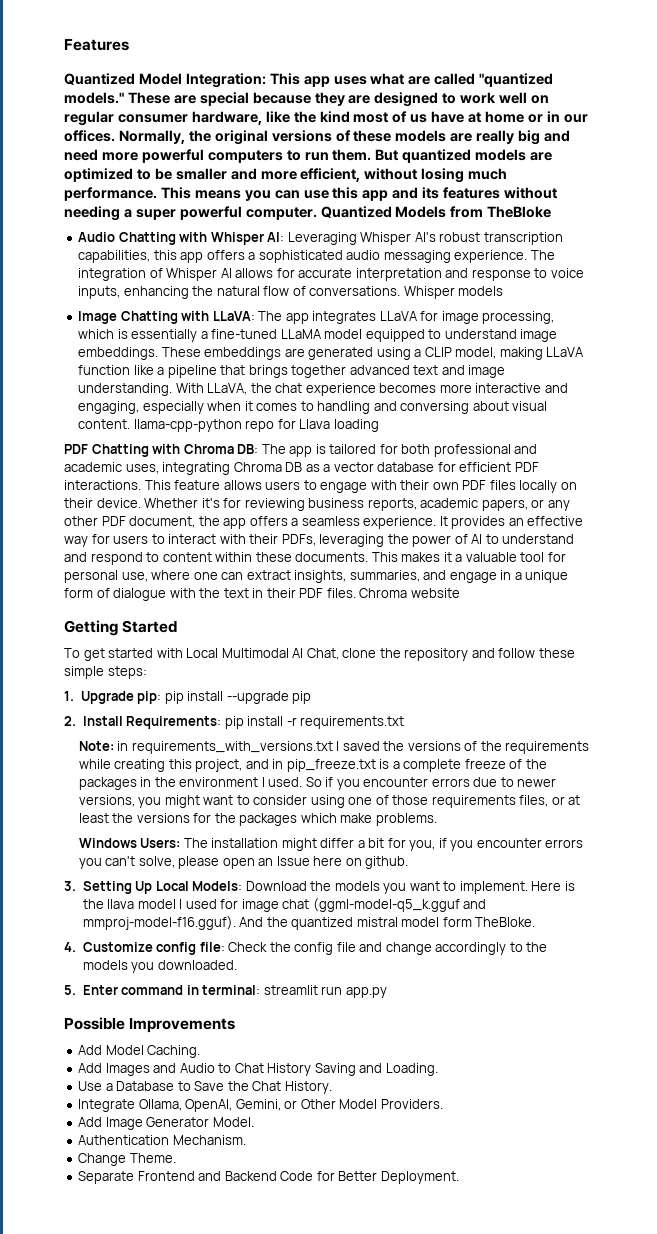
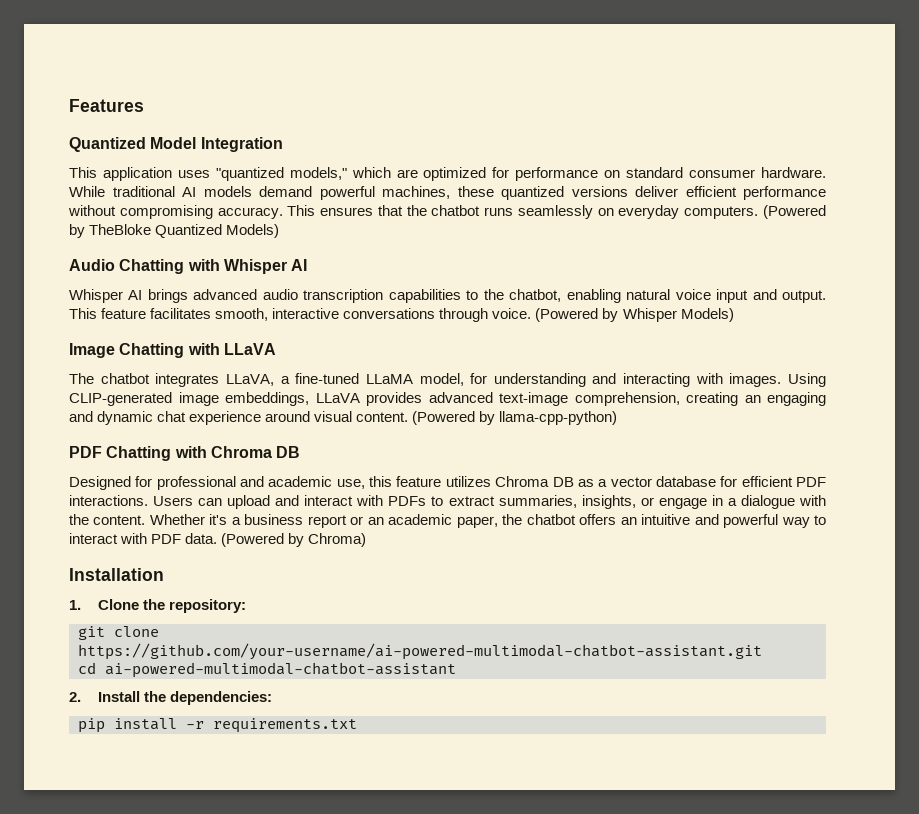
[185,73,554,88] [64,92,550,107] [64,111,588,126] [64,130,571,145] [64,149,553,163] [64,168,508,183] [64,187,558,201] [64,206,552,221] [78,232,563,245] [78,250,555,263] [78,268,584,281] [78,286,504,299] [78,311,555,324] [78,329,558,342] [78,347,584,360] [78,365,506,378] [78,383,568,396] [78,401,548,414] [78,419,379,432] [64,444,538,457] [64,462,231,475] Integration: This app uses what are called "quantized models." These are special because they are designed to work well on regular consumer hardware, like the kind most of us have at home or in our offices. Normally, the original versions of these models are really big and need more powerful computers to run them. But quantized models are optimized to be smaller and more efficient, without losing much performance. This means you can use this app and its features without needing a super powerful computer. Quantized Models from TheBloke // Audio Chatting with Whisper AI: Leveraging Whisper AI's robust transcription capabilities, this app offers a sophisticated audio messaging experience. The integration of Whisper AI allows for accurate interpretation and response to voice inputs, enhancing the natural flow of conversations. Whisper models // Image Chatting with LLaVA: The app integrates LLaVA for image processing, which is essentially a fine-tuned LLaMA model equipped to understand image embeddings. These embeddings are generated using a CLIP model, making LLaVA function like a pipeline that brings together advanced text and image understanding. With LLaVA, the chat experience becomes more interactive and engaging, especially when it comes to handling and conversing about visual content. llama-cpp-python repo for Llava loading // PDF Chatting with Chroma DB: The app is tailored for both professional and academic uses, integrating -> [200,137,283,152] [69,167,826,181] [69,186,826,200] [68,205,826,219] [69,224,280,238] [69,259,308,274] [69,289,826,303] [69,308,734,322] [69,343,276,358] [69,373,826,387] [69,392,826,406] [69,411,618,425] [69,446,301,461] [69,476,491,490] Integration // This application uses "quantized models," which are optimized for performance on standard consumer hardware. While traditional AI models demand powerful machines, these quantized versions deliver efficient performance without compromising accuracy. This ensures that the chatbot runs seamlessly on everyday computers. (Powered by TheBloke Quantized Models) // Audio Chatting with Whisper AI // Whisper AI brings advanced audio transcription capabilities to the chatbot, enabling natural voice input and output. This feature facilitates smooth, interactive conversations through voice. (Powered by Whisper Models) // Image Chatting with LLaVA // The chatbot integrates LLaVA, a fine-tuned LLaMA model, for understanding and interacting with images. Using CLIP-generated image embeddings, LLaVA provides advanced text-image comprehension, creating an engaging and dynamic chat experience around visual content. (Powered by llama-cpp-python) // PDF Chatting with Chroma DB // Designed for professional and academic use, this feature utilizes
[144,480,577,493] [64,498,570,511] [64,516,584,529] [64,534,575,547] [64,552,566,565] [64,570,569,583] [64,588,460,601] [64,620,178,636] [64,648,575,661] [64,666,147,679] [64,691,312,704] This feature allows users to engage with their own PDF files locally on their device. Whether it's for reviewing business reports, academic papers, or any other PDF document, the app offers a seamless experience. It provides an effective way for users to interact with their PDFs, leveraging the power of AI to understand and respond to content within these documents. This makes it a valuable tool for personal use, where one can extract insights, summaries, and engage in a unique form of dialogue with the text in their PDF files. Chroma website // Getting Started // To get started with Local Multimodal AI Chat, clone the repository and follow these simple steps: // 1. Upgrade pip: pip install --upgrade pip -> [153,495,826,509] [69,514,827,528] [69,533,367,547] [69,568,164,581] [69,599,246,613] [78,626,159,640] [78,643,762,660] [78,662,456,678] Users can upload and interact with PDFs to extract summaries, insights, or engage in a dialogue with the content. Whether it's a business report or an academic paper, the chatbot offers an intuitive and powerful way to interact with PDF data. (Powered by Chroma) // Installation // 1. Clone the repository: // git clone https://github.com/your-username/ai-powered-multimodal-chatbot-assistant.git // cd ai-powered-multimodal-chatbot-assistant
[126,716,222,729] Requirements: -> [143,691,272,705] the dependencies: //
[78,741,590,754] [78,759,547,772] [78,777,557,790] [78,795,581,808] [78,813,437,826] [78,838,584,851] [78,856,409,869] [64,881,575,894] [82,898,487,912] [82,916,536,930] [64,942,548,955] [82,960,237,973] [64,985,387,998] [64,1017,236,1033] [78,1045,201,1058] [78,1063,438,1076] [78,1081,332,1094] [78,1099,443,1112] [78,1117,254,1130] [78,1135,246,1145] [78,1153,176,1166] [78,1171,459,1184] // Note: in requirements_with_versions.txt I saved the versions of the requirements while creating this project, and in pip_freeze.txt is a complete freeze of the packages in the environment I used. So if you encounter errors due to newer versions, you might want to consider using one of those requirements files, or at least the versions for the packages which make problems. // Windows Users: The installation might differ a bit for you, if you encounter errors you can't solve, please open an Issue here on github. // 3. Setting Up Local Models: Download the models you want to implement. Here is the llava model I used for image chat (ggml-model-q5_k.gguf and mmproj-model-f16.gguf). And the quantized mistral model form TheBloke. // 4. Customize config file: Check the config file and change accordingly to the models you downloaded. // 5. Enter command in terminal: streamlit run app.py // Possible Improvements // Add Model Caching. // Add Images and Audio to Chat History Saving and Loading. // Use a Database to Save the Chat History. // Integrate Ollama, OpenAI, Gemini, or Other Model Providers. // Add Image Generator Model. // Authentication Mechanism. // Change Theme. // Separate Frontend and Backend Code for Better Deployment. -> (357, 725) none

